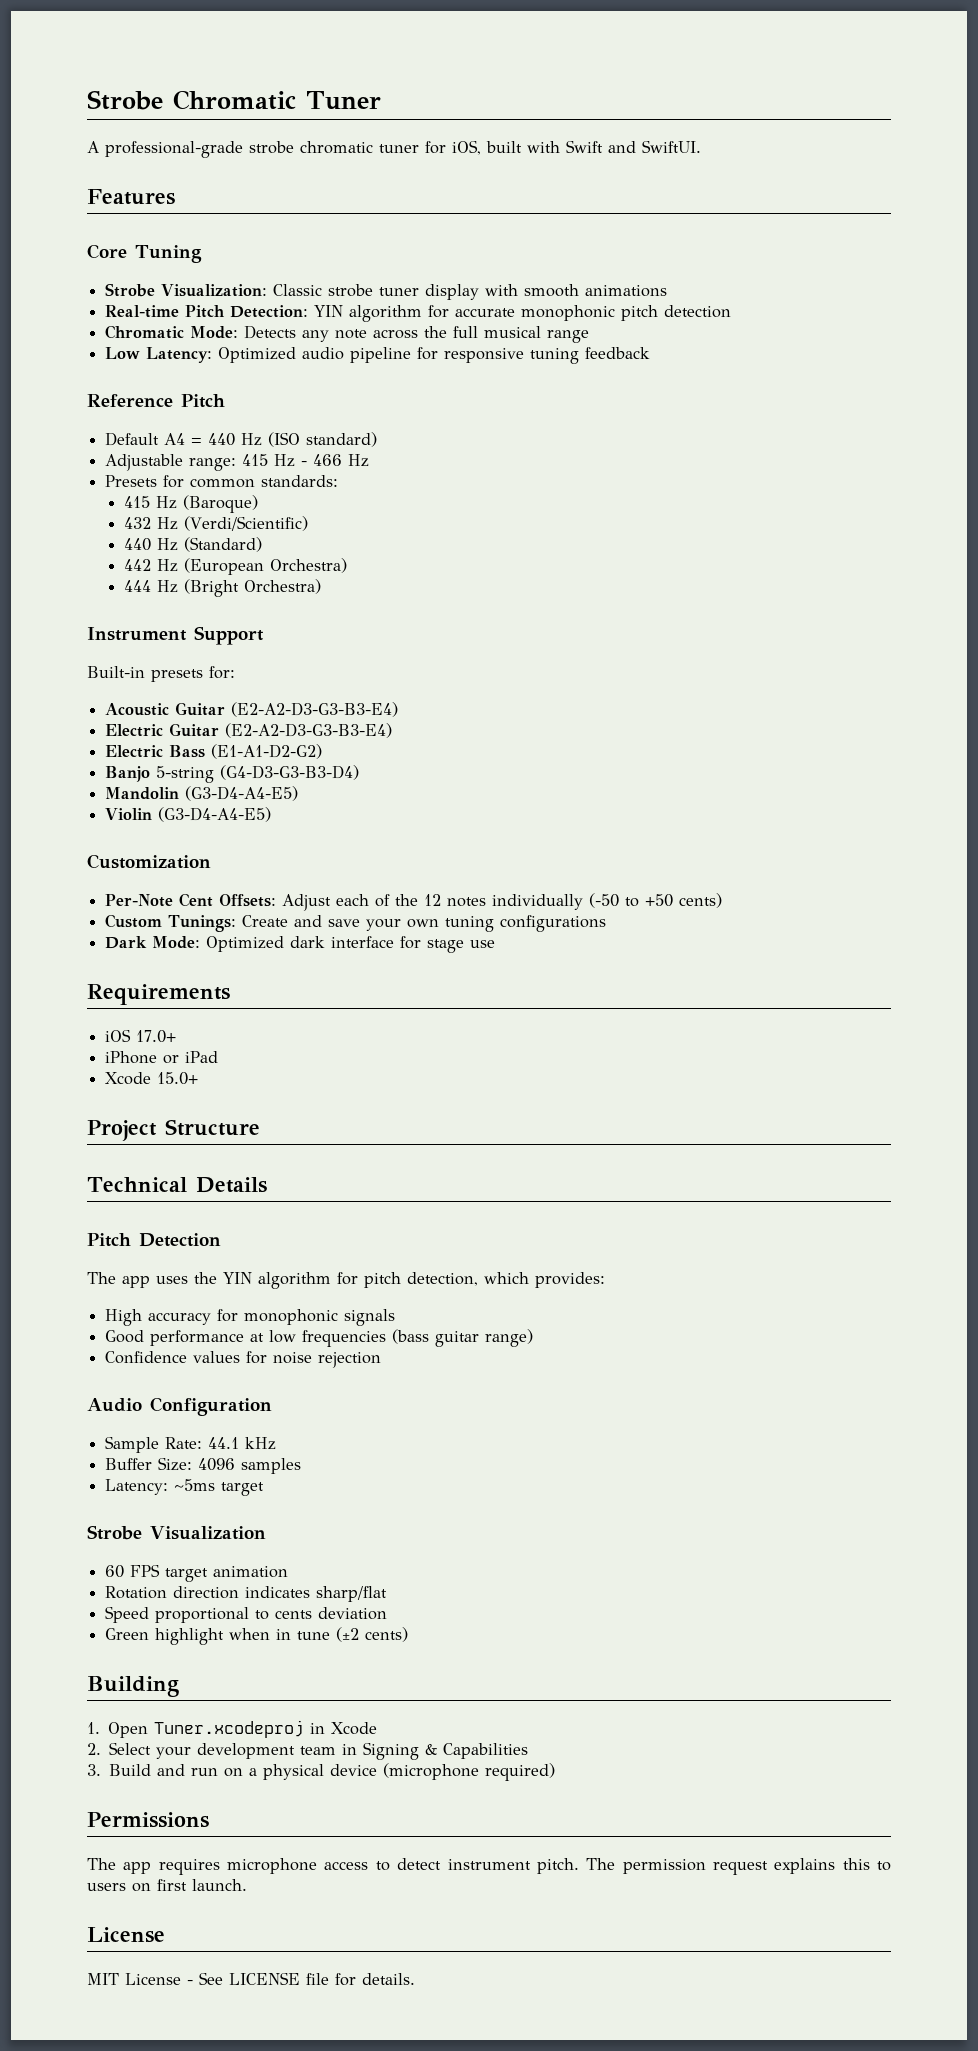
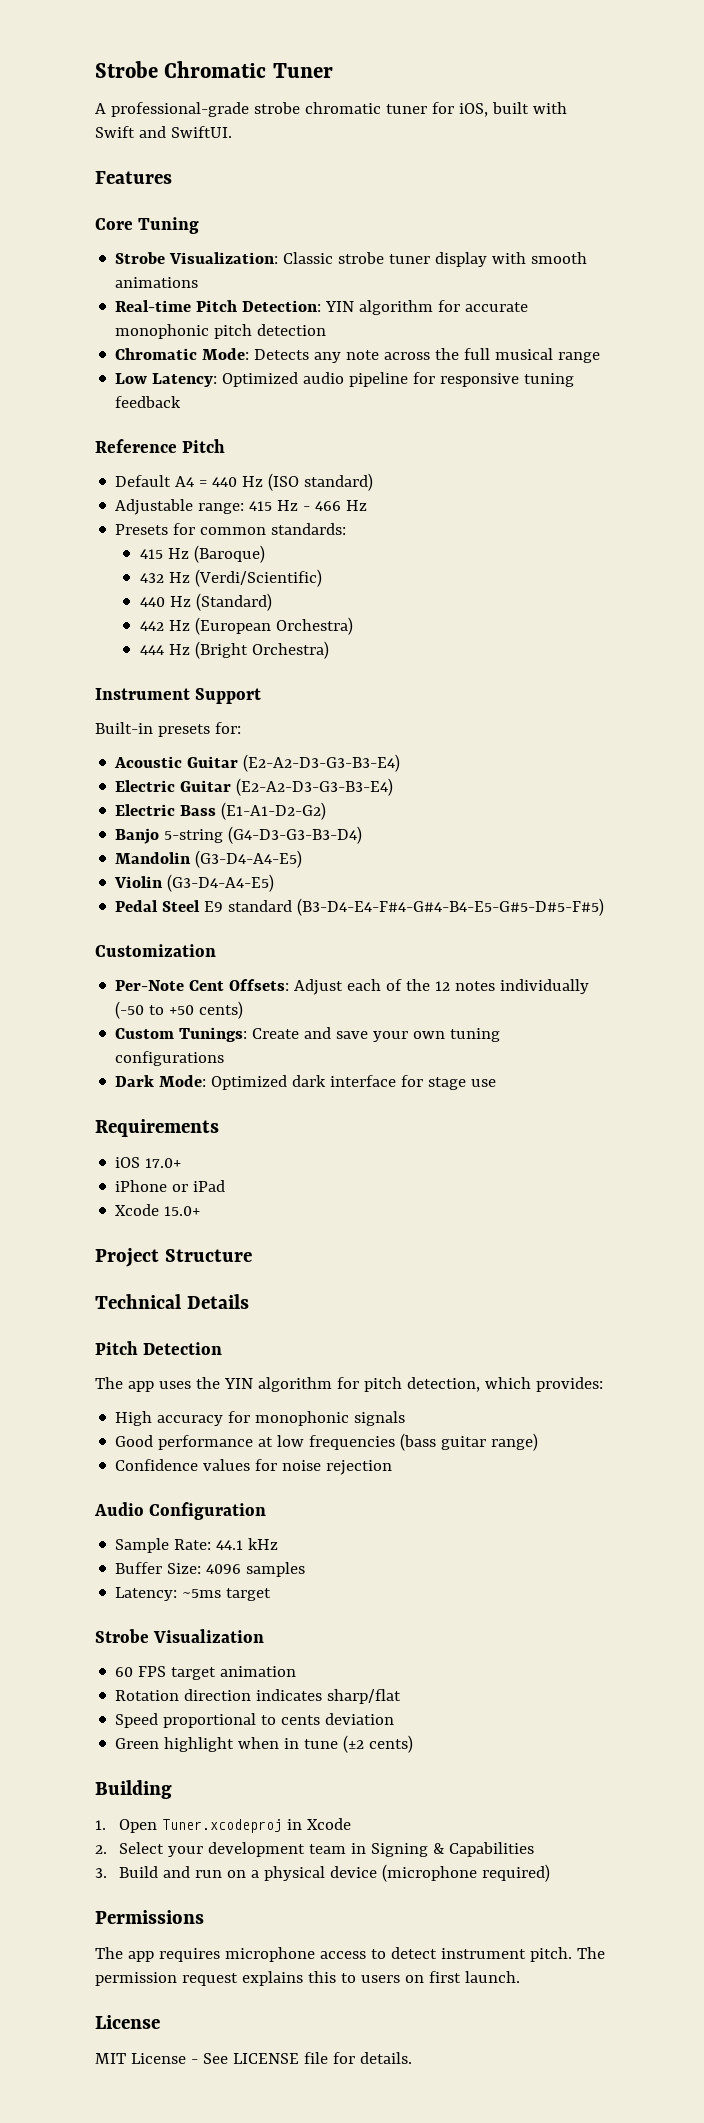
(272, 814) none -> [115,898,605,916] // Pedal Steel E9 standard (B3-D4-E4-F#4-G#4-B4-E5-G#5-D#5-F#5)

